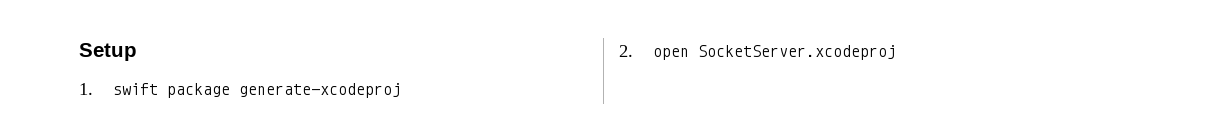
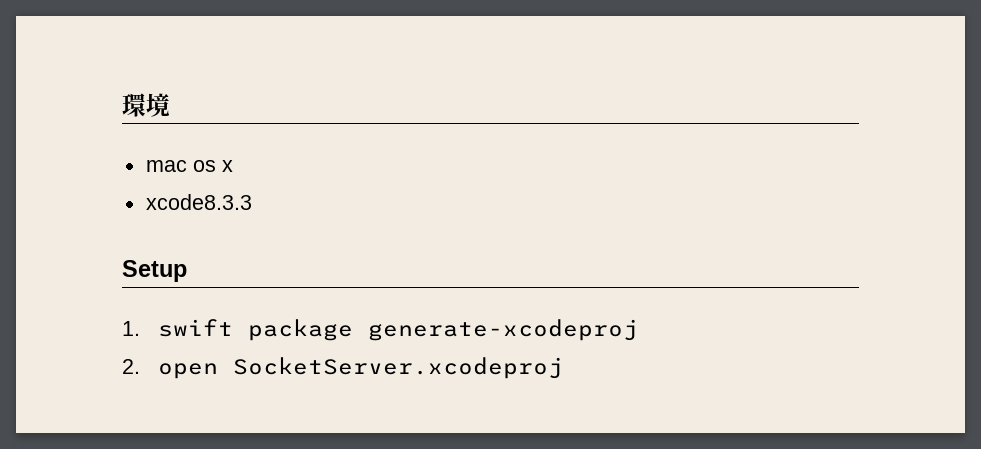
(79, 52) none -> [122,93,170,117] [145,160,233,172] [145,194,252,210] 環境 // mac os x // xcode8.3.3 //

